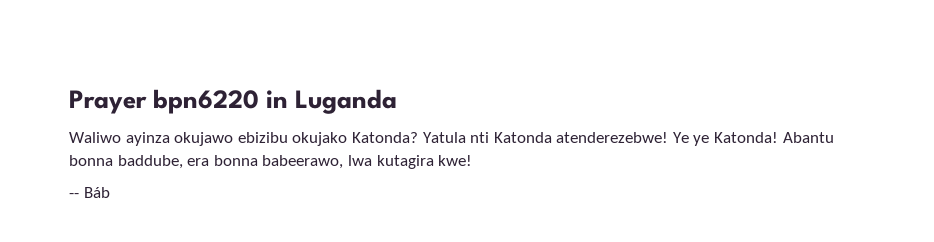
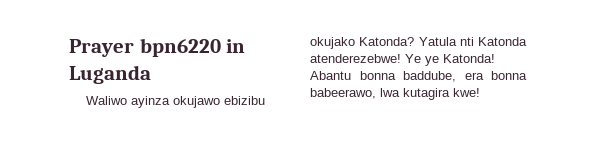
[69,187,110,198] // -- Báb -> (480, 92) none

